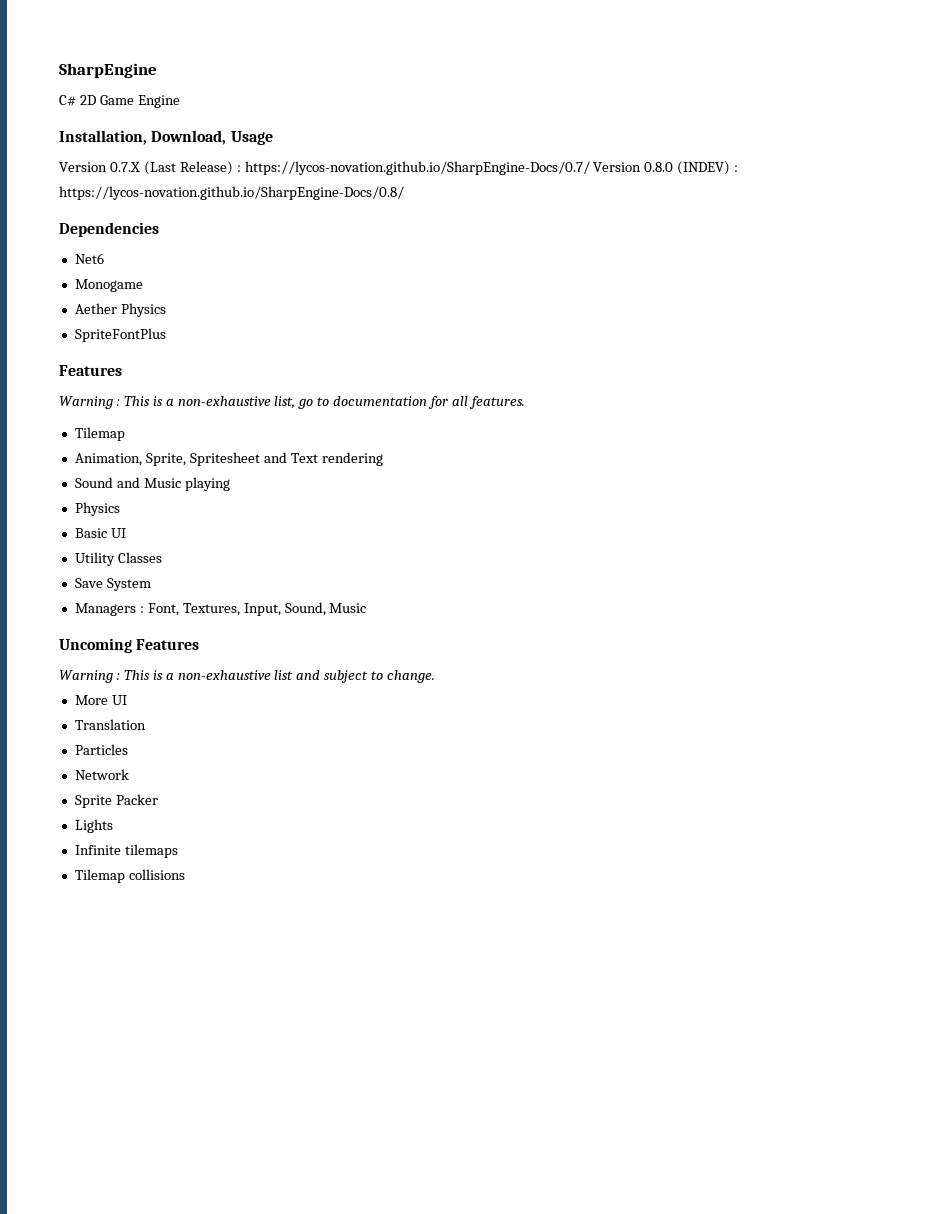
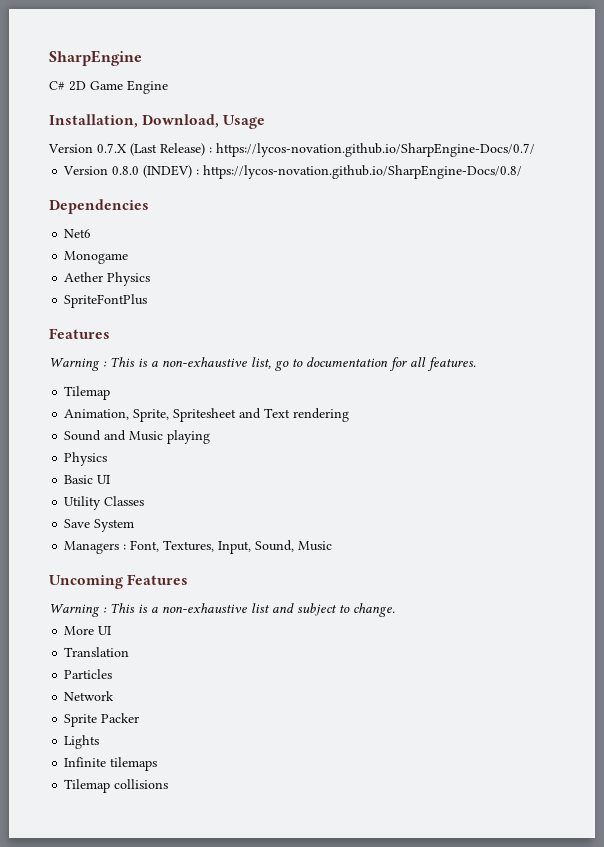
(590, 168) none -> (535, 150) //

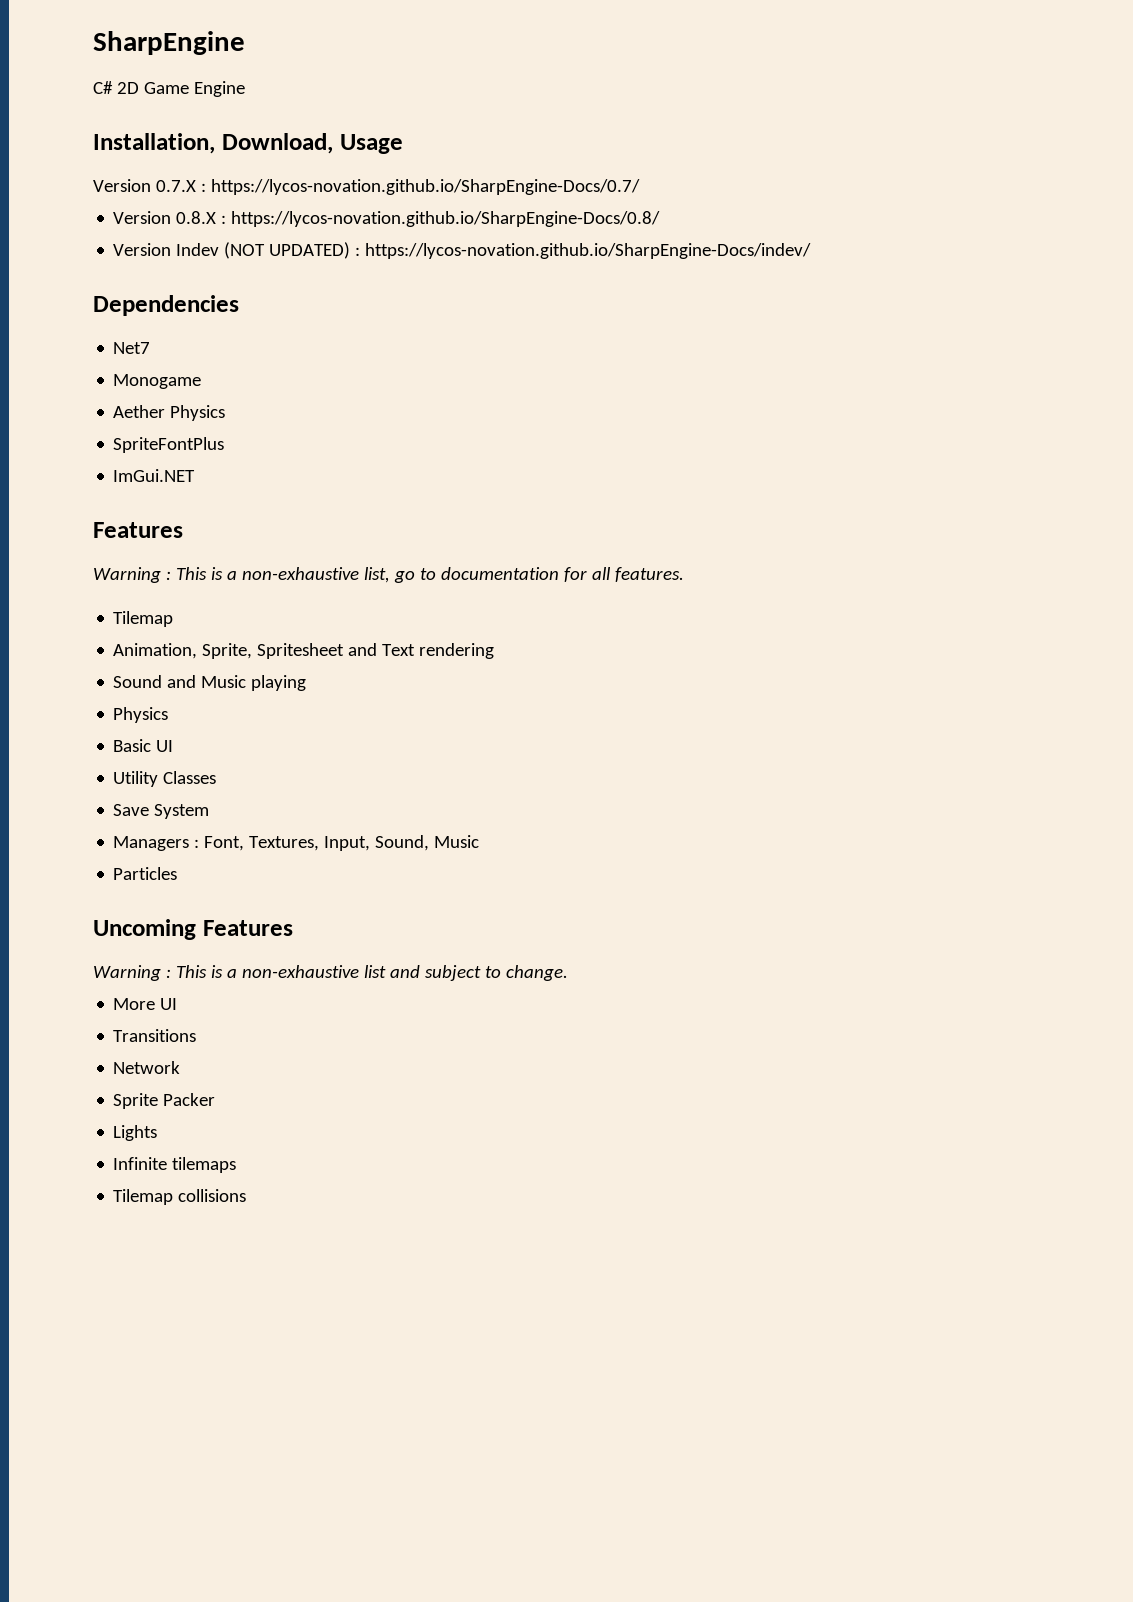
[130,143,205,156] (Last Release) -> (196, 186) none
[112,165,193,178] 0.8.0 (INDEV) -> [176,211,217,224] 0.8.X
(523, 172) none -> [113,242,812,259] // Version Indev (NOT UPDATED) : https://lycos-novation.github.io/SharpEngine-Docs/indev/
[64,229,92,238] Net6 -> [113,342,151,354] Net7
(148, 301) none -> [113,469,196,482] // ImGui.NET
(333, 546) none -> [113,867,178,880] // Particles
[64,647,130,657] [64,669,113,679] Translation // Particles -> [113,1029,197,1042] Transitions

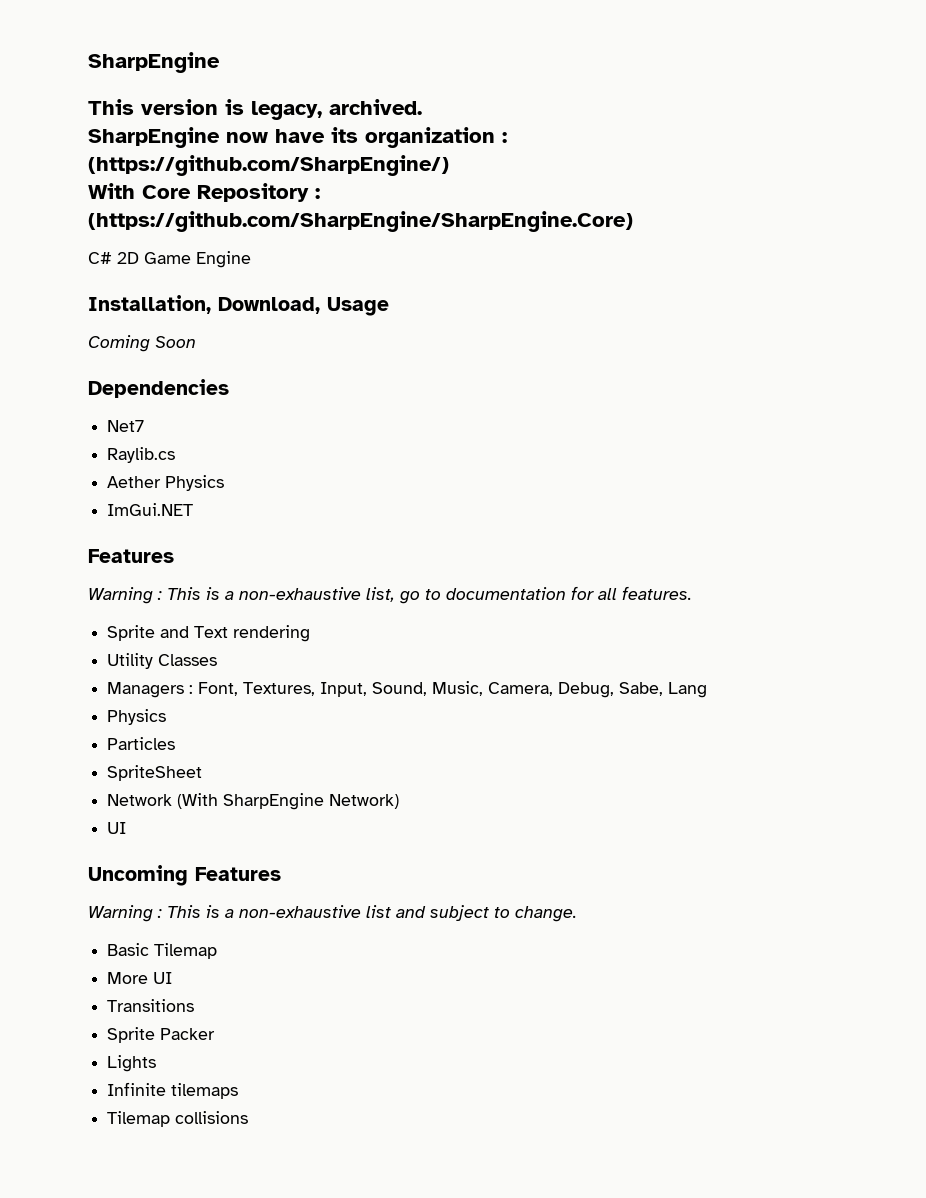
[93,31,245,55] SharpEngine -> [88,52,220,73] [88,99,422,120] [88,127,507,148] [88,155,449,176] [88,183,320,202] [88,211,633,232] SharpEngine // This version is legacy, archived. // SharpEngine now have its organization : (https://github.com/SharpEngine/) // With Core Repository : (https://github.com/SharpEngine/SharpEngine.Core)
[93,179,640,195] [113,211,661,227] [113,242,812,259] Version 0.7.X : https://lycos-novation.github.io/SharpEngine-Docs/0.7/ // Version 0.8.X : https://lycos-novation.github.io/SharpEngine-Docs/0.8/ // Version Indev (NOT UPDATED) : https://lycos-novation.github.io/SharpEngine-Docs/indev/ -> [88,335,196,352] Coming Soon
[113,374,202,389] Monogame -> [107,447,176,463] Raylib.cs
[113,437,225,453] // SpriteFontPlus -> (225, 483) none
[113,611,174,627] [113,643,345,659] Tilemap // Animation, Sprite, Spritesheet -> [107,625,156,641] Sprite
[113,675,307,691] [113,707,169,723] [113,739,174,752] // Sound and Music playing // Physics // Basic UI -> (311, 633) none
[113,804,210,819] // Save System -> (218, 660) none
[434,835,480,848] [113,867,178,880] Music // Particles -> [432,681,708,698] [107,709,167,725] [107,737,176,750] [107,765,203,781] [107,793,400,810] [107,822,127,834] Music, Camera, Debug, Sabe, Lang // Physics // Particles // SpriteSheet // Network (With SharpEngine Network) // UI
(568, 973) none -> [107,943,218,959] // Basic Tilemap
[113,1061,181,1074] // Network -> (195, 1005) none

